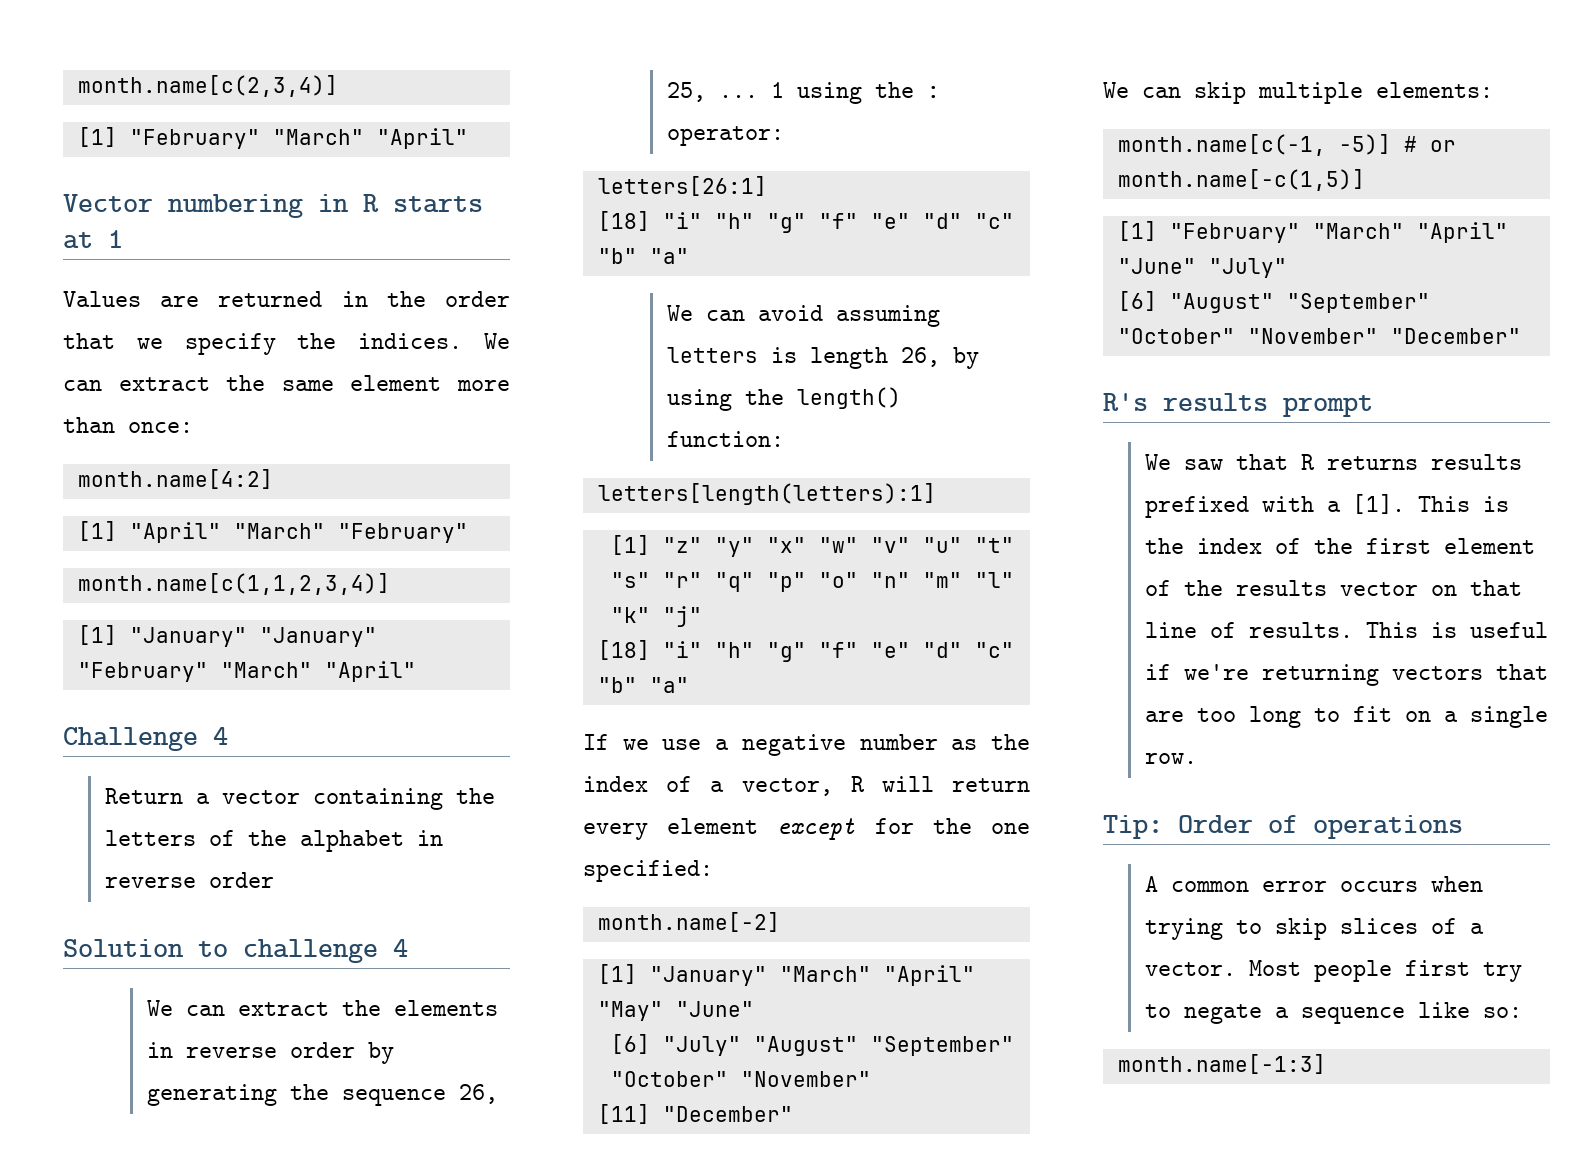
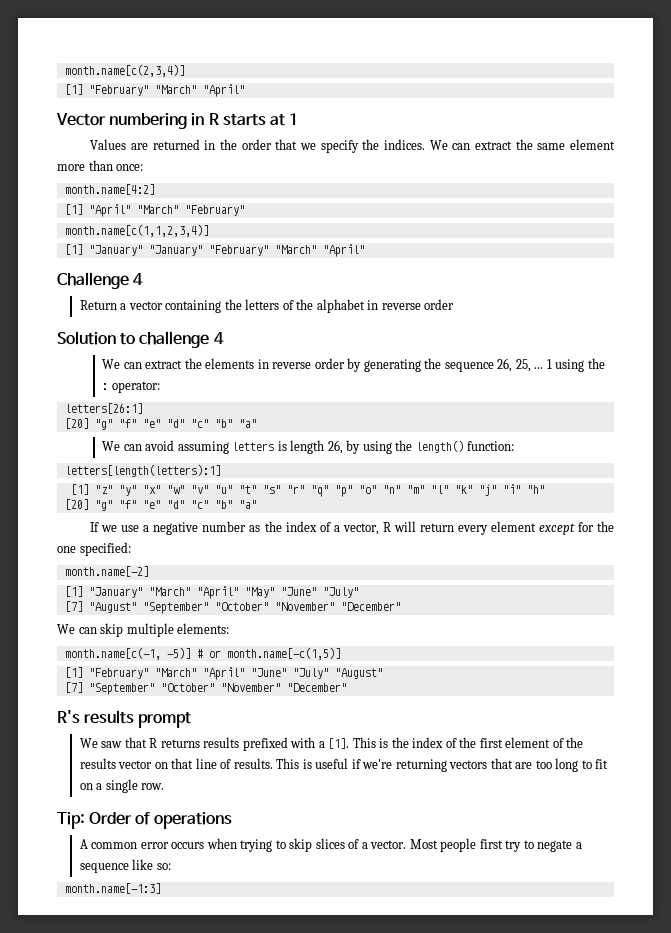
[597,211,754,231] [18] "i" "h" -> [64,418,89,429] [20]
[597,640,754,660] // [18] "i" "h" -> [502,484,545,494] [64,499,89,510] "i" "h" // [20]
[610,1034,1014,1056] [610,1071,871,1087] [597,1104,650,1124] // [6] "July" "August" "September" "October" "November" // [11] -> [322,587,359,598] [64,601,335,614] "July" // [7] "August" "September" "October" "November"
[1117,291,1274,313] // [6] "August" -> [334,668,383,679] [64,682,83,693] "August" // [7]

